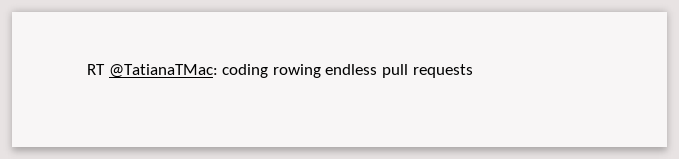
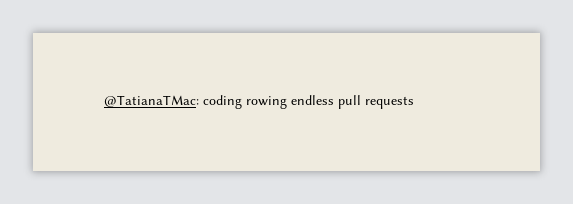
[87,64,105,75] RT -> (104, 101) none

